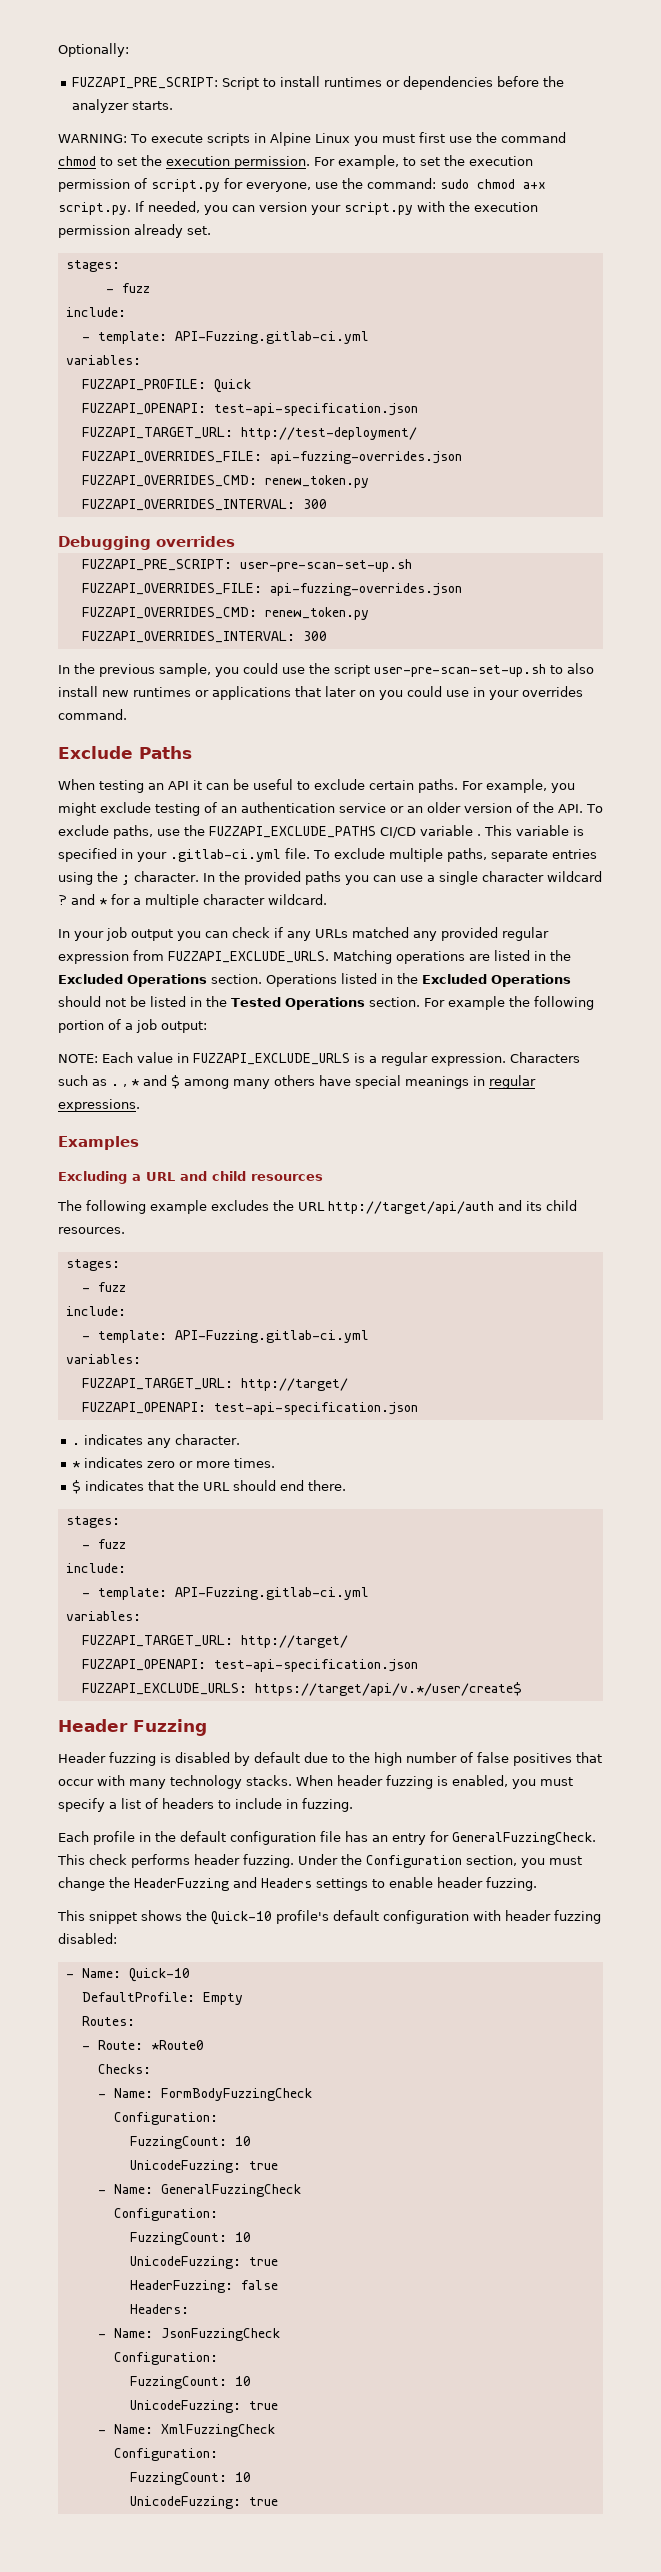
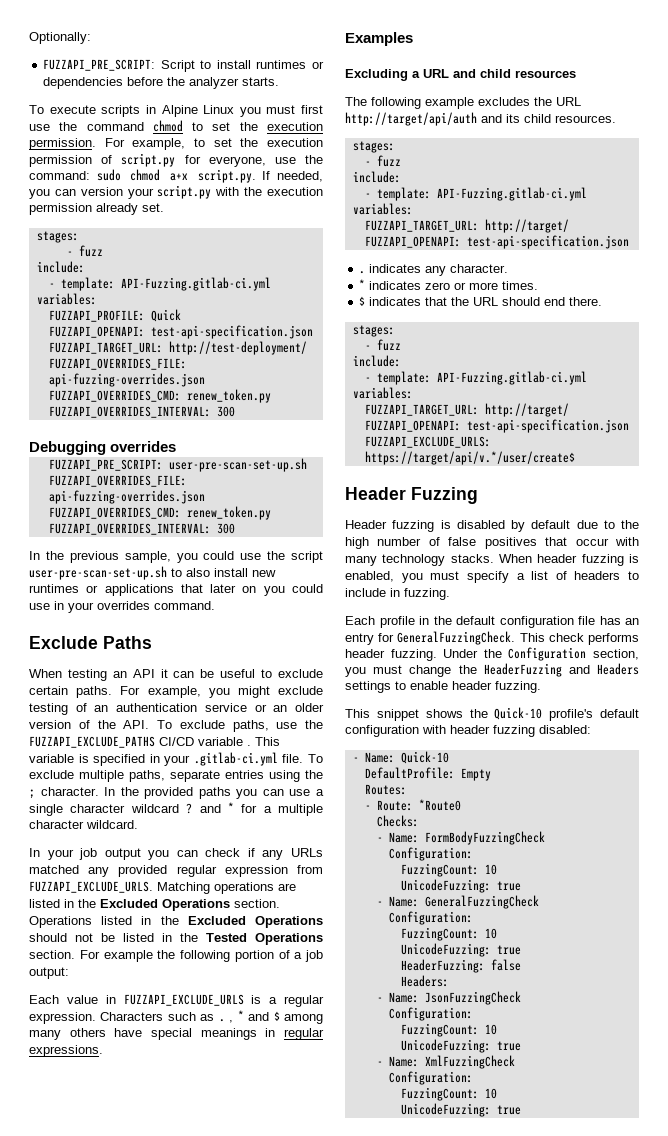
[58,134,127,143] WARNING: -> (280, 81) none
[58,1054,98,1063] NOTE: -> (69, 973) none

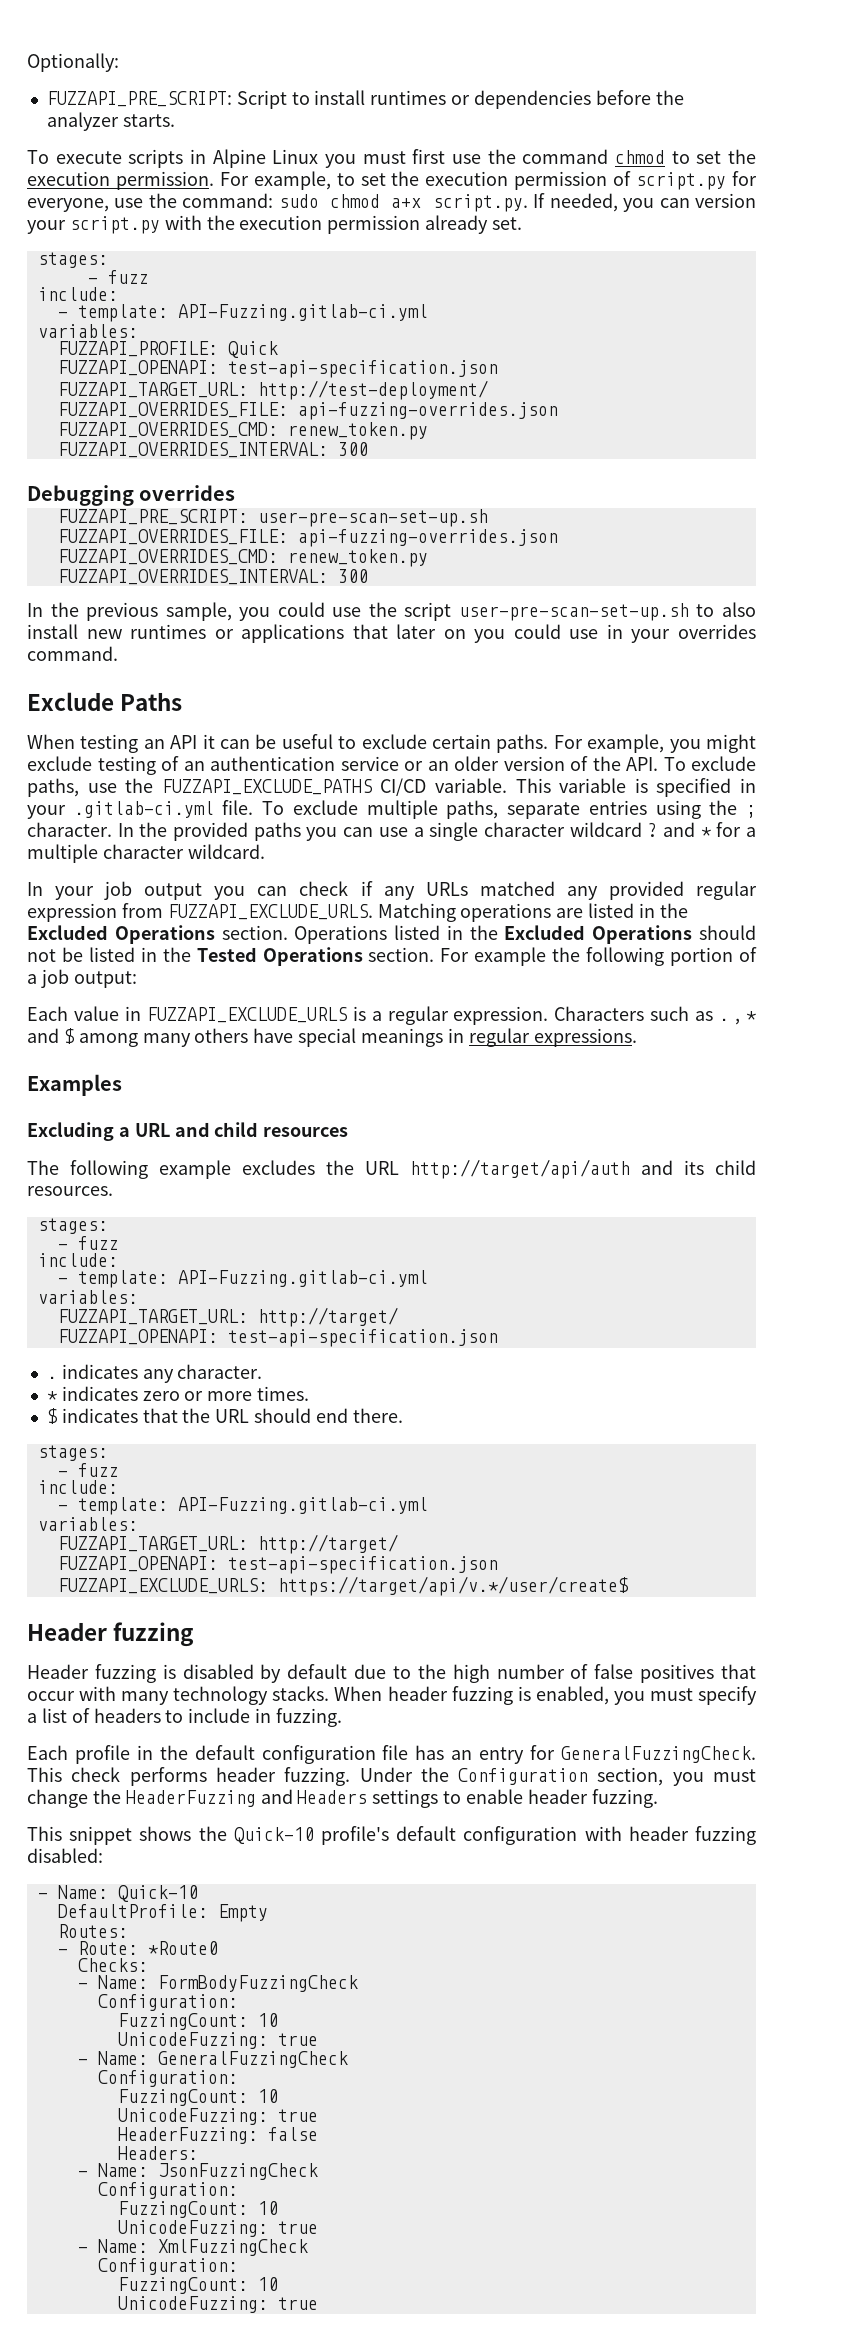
[198,737,251,746] variable . -> [435,778,507,793] variable.
[411,487,478,504] Fuzzing -> [113,1622,195,1647] fuzzing

